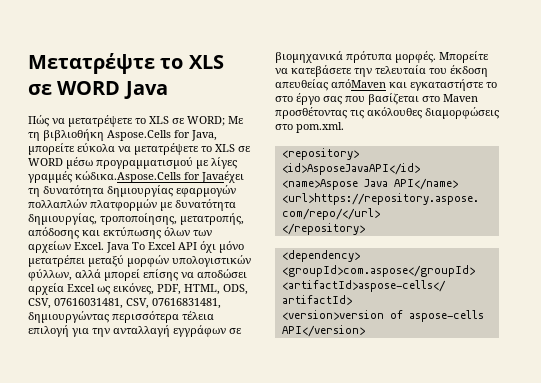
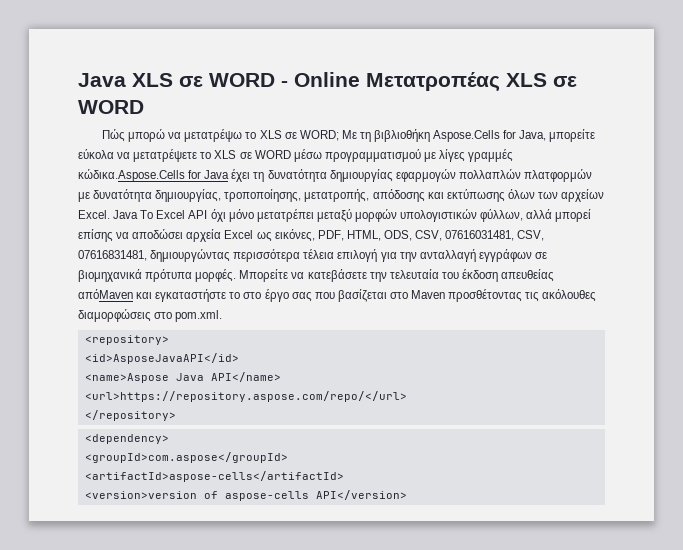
[28,53,224,74] [28,81,168,99] [28,115,133,127] Μετατρέψτε το XLS σε WORD Java // Πώς να μετατρέψετε -> [78,72,577,92] [78,100,144,114] [102,129,243,142] Java XLS σε WORD - Online Μετατροπέας XLS σε WORD // Πώς μπορώ να μετατρέψω
[201,171,244,183] Javaέχει -> [204,169,251,182] Java έχει

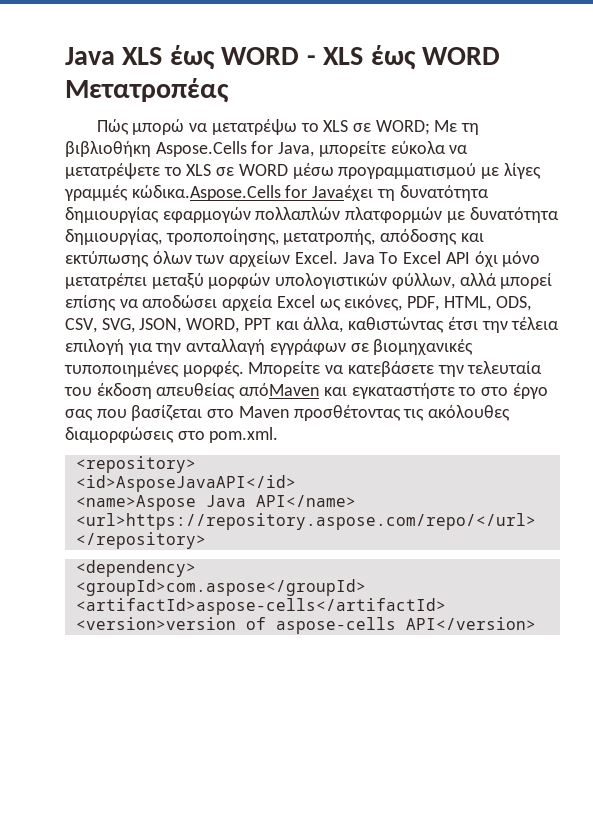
[179,76,203,87] σε -> [169,45,215,70] έως
[294,72,577,92] [78,100,144,114] Online Μετατροπέας XLS σε WORD -> [323,45,500,70] [65,78,229,103] XLS έως WORD Μετατροπέας
[204,169,251,182] Java έχει -> [312,185,374,201] Javaέχει
[445,230,545,241] [78,249,301,262] 07616031481, CSV, 07616831481, δημιουργώντας περισσότερα -> [101,317,508,333] SVG, JSON, WORD, PPT και άλλα, καθιστώντας έτσι την
[78,269,193,282] βιομηχανικά πρότυπα -> [373,339,474,355] [64,361,179,377] βιομηχανικές τυποποιημένες

